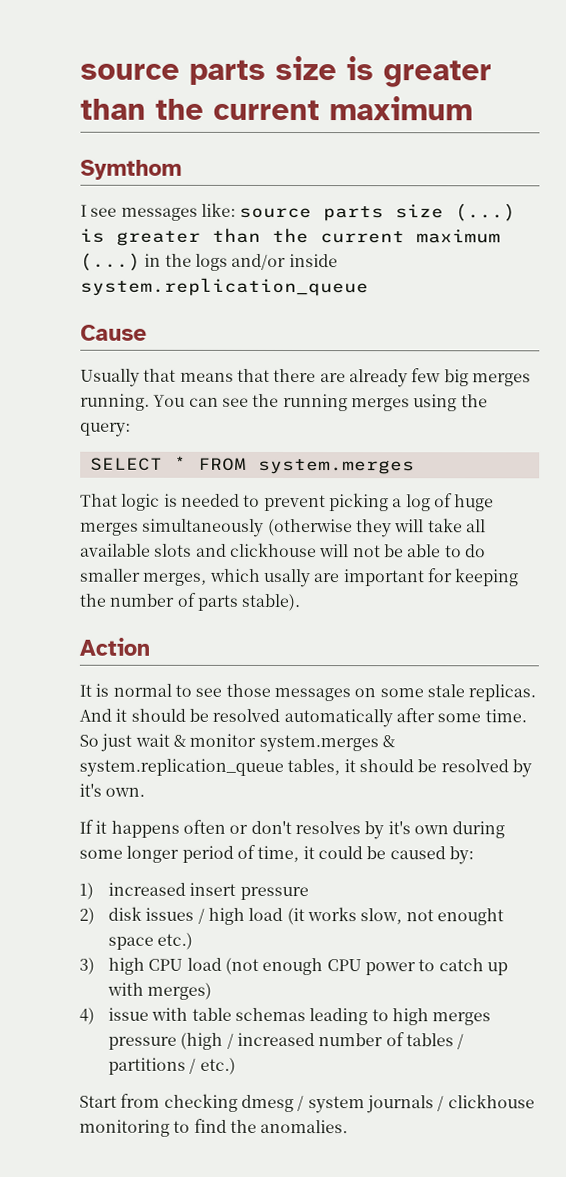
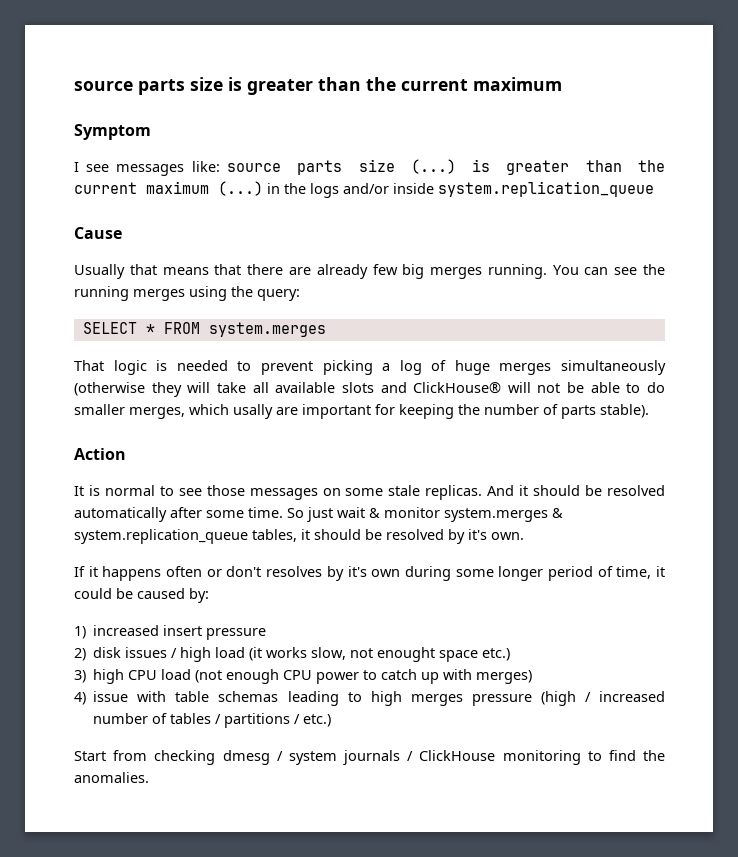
[80,159,182,180] Symthom -> [74,124,151,140] Symptom
[229,542,317,558] clickhouse -> [413,382,502,394] ClickHouse®
[447,1094,535,1109] clickhouse -> [419,750,496,761] ClickHouse

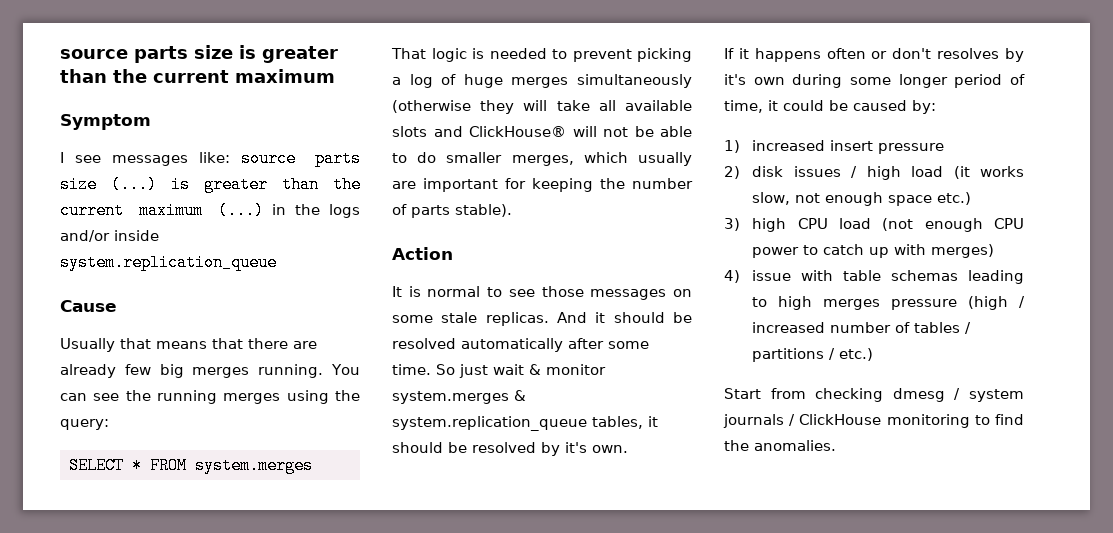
[233,404,273,419] usally -> [638,152,692,166] usually
[377,647,436,662] enought -> [825,192,884,206] enough

